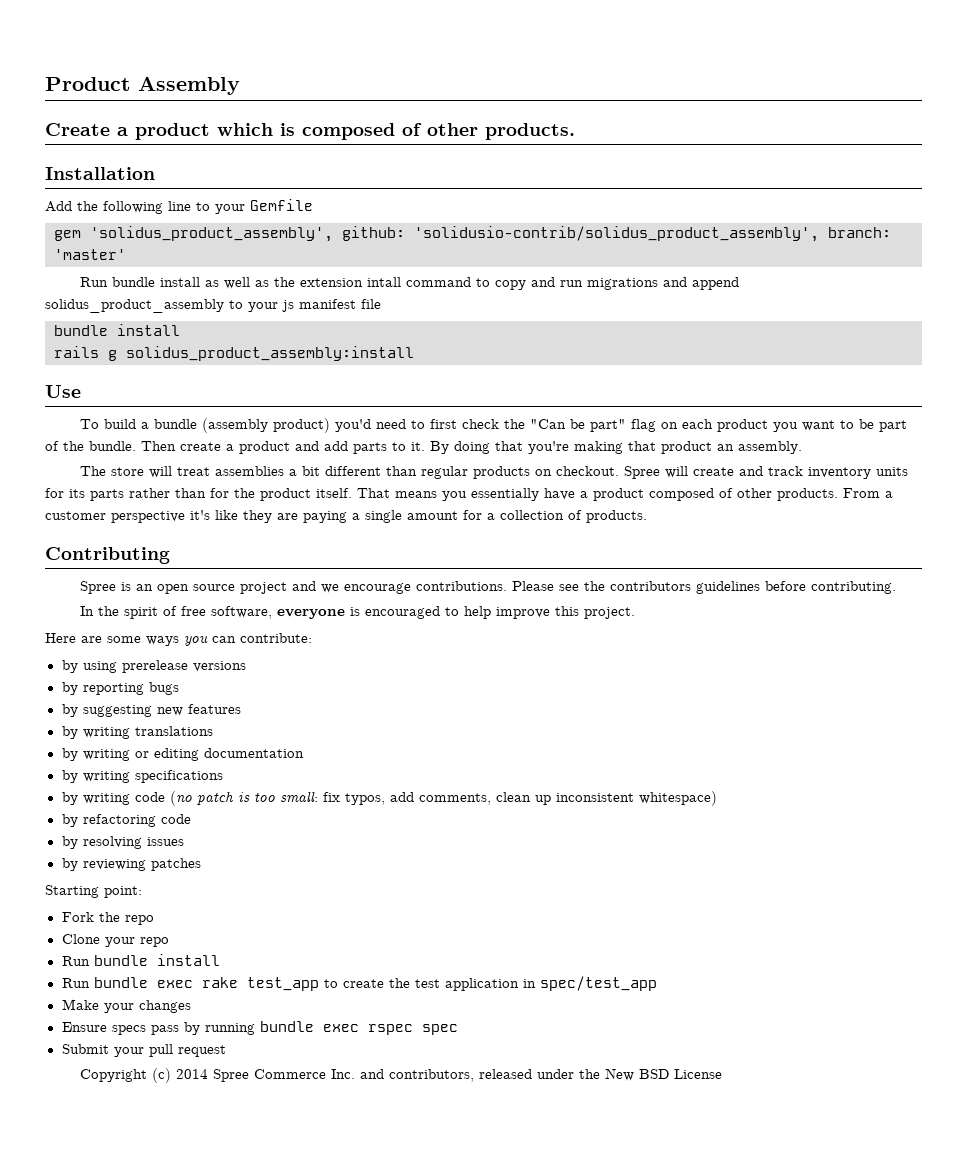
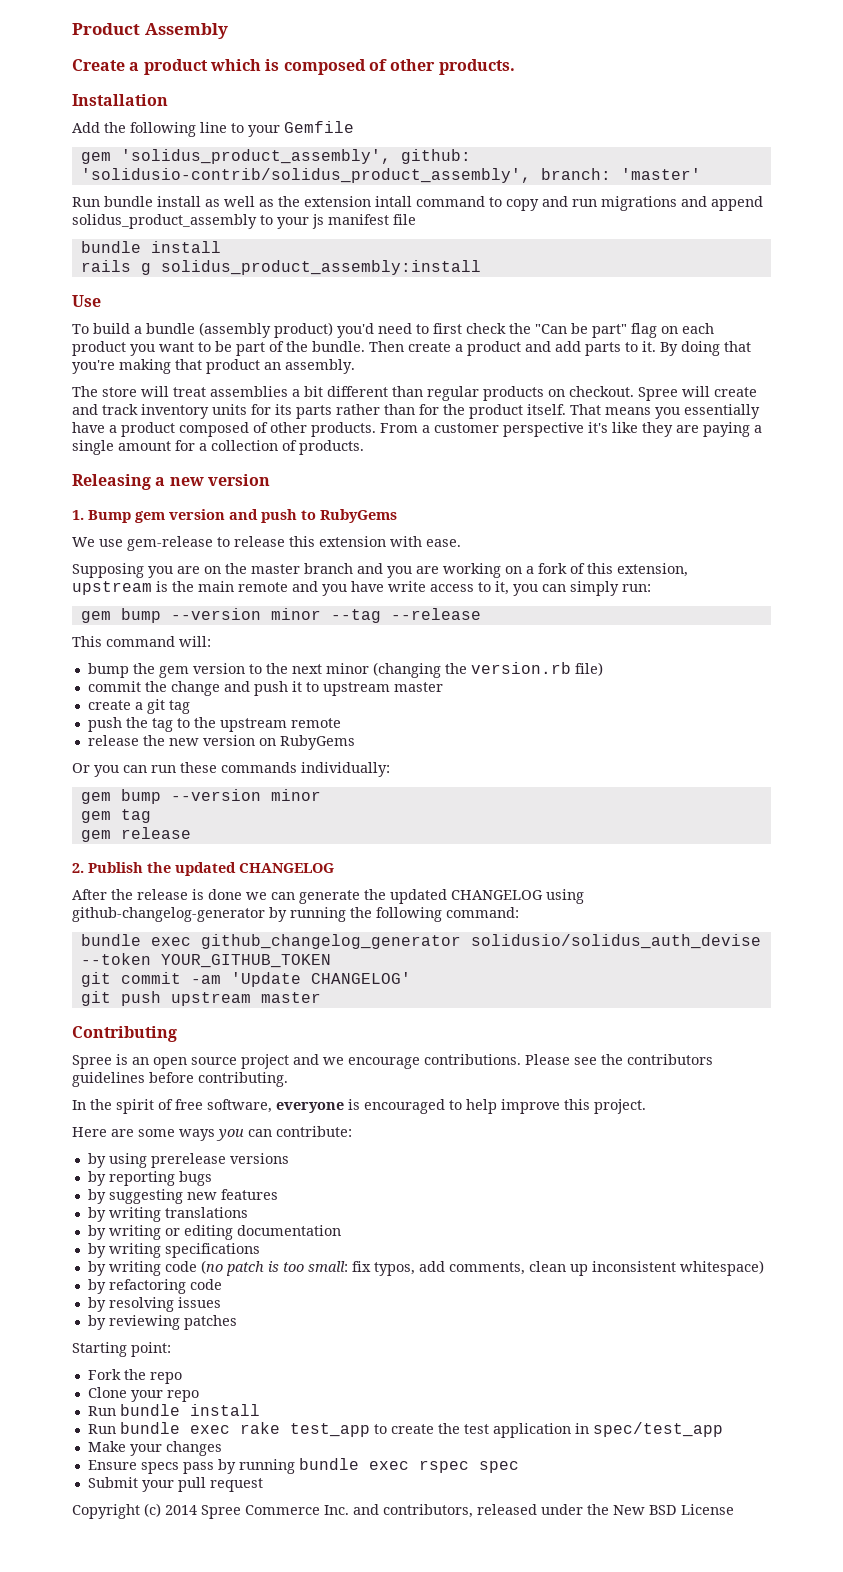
(647, 516) none -> [72,474,270,490] [72,509,397,523] [72,536,461,551] [72,563,688,578] [72,581,651,596] [80,608,481,623] [72,636,211,647] [87,662,603,678] [87,681,443,696] [87,699,190,714] [87,717,341,732] [87,735,355,750] [72,762,390,777] [80,789,321,804] [80,809,151,823] [80,827,191,842] [72,862,334,876] [72,889,584,904] [72,907,519,922] [80,934,761,949] [80,953,331,968] [80,972,411,987] [80,991,321,1006] // Releasing a new version // 1. Bump gem version and push to RubyGems // We use gem-release to release this extension with ease. // Supposing you are on the master branch and you are working on a fork of this extension, upstream is the main remote and you have write access to it, you can simply run: // gem bump --version minor --tag --release // This command will: // bump the gem version to the next minor (changing the version.rb file) // commit the change and push it to upstream master // create a git tag // push the tag to the upstream remote // release the new version on RubyGems // Or you can run these commands individually: // gem bump --version minor // gem tag // gem release // 2. Publish the updated CHANGELOG // After the release is done we can generate the updated CHANGELOG using github-changelog-generator by running the following command: // bundle exec github_changelog_generator solidusio/solidus_auth_devise --token YOUR_GITHUB_TOKEN // git commit -am 'Update CHANGELOG' // git push upstream master

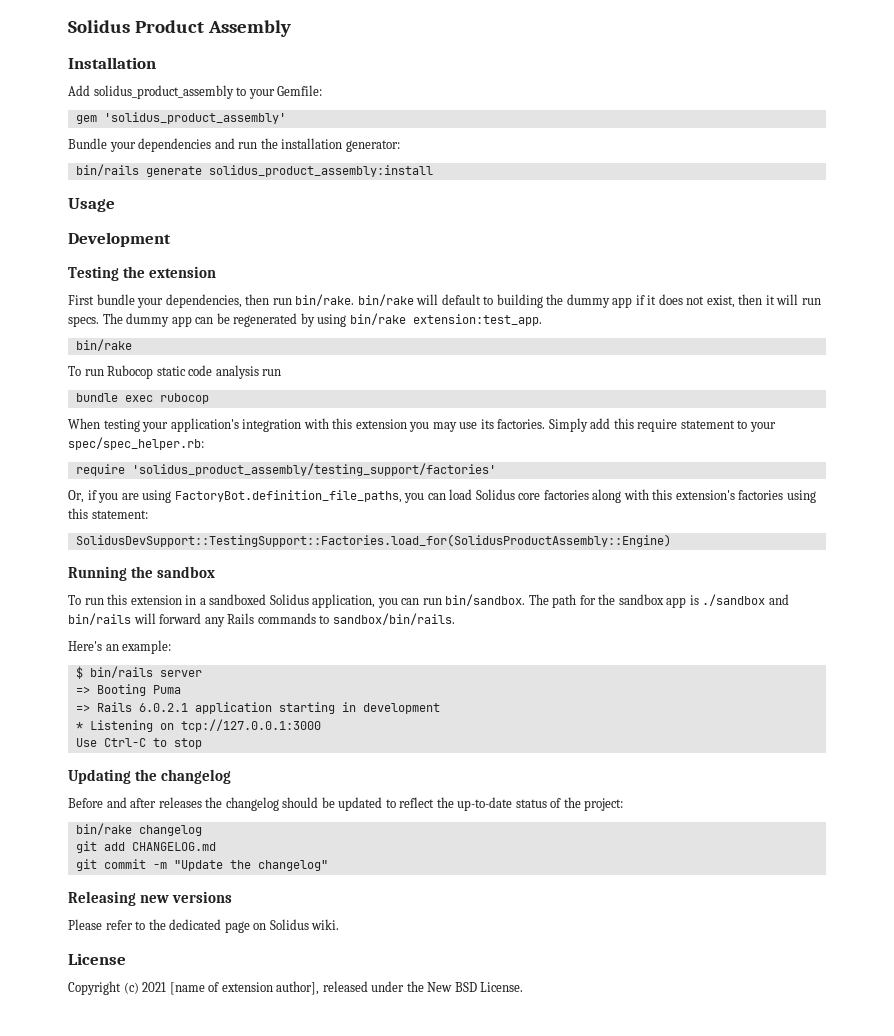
(72, 29) none -> [68,20,130,33] Solidus
[72,59,515,75] [72,94,168,106] [72,121,354,137] [80,149,471,164] [80,168,701,183] [72,196,763,211] [72,214,416,229] [80,241,221,253] [80,260,481,275] [72,295,101,307] [72,322,714,338] [72,341,751,356] [72,359,355,374] [72,386,757,401] [72,404,760,419] [72,422,762,437] [72,440,364,455] [72,474,270,490] [72,509,397,523] [72,536,461,551] [72,563,688,578] [72,581,651,596] [80,608,481,623] [72,636,211,647] [87,662,603,678] [87,681,443,696] [87,699,190,714] [87,717,341,732] [87,735,355,750] [72,762,390,777] [80,789,321,804] [80,809,151,823] [80,827,191,842] [72,862,334,876] [72,889,584,904] [72,907,519,922] [80,934,761,949] [80,953,331,968] [80,972,411,987] [80,991,321,1006] [72,1026,177,1042] [72,1054,713,1069] [72,1072,288,1087] [72,1099,646,1114] [72,1126,352,1141] [87,1153,289,1168] [87,1171,212,1186] [87,1189,278,1204] [87,1207,248,1222] [87,1225,341,1240] [87,1243,260,1258] [87,1260,764,1276] [87,1279,222,1294] [87,1297,221,1312] [87,1315,237,1330] [72,1342,171,1357] [87,1369,182,1384] [87,1387,199,1402] [87,1404,260,1416] [87,1422,723,1438] [87,1441,222,1456] [87,1458,519,1474] [87,1477,263,1492] [72,1503,473,1519] Create a product which is composed of other products. // Installation // Add the following line to your Gemfile // gem 'solidus_product_assembly', github: 'solidusio-contrib/solidus_product_assembly', branch: 'master' // Run bundle install as well as the extension intall command to copy and run migrations and append solidus_product_assembly to your js manifest file // bundle install // rails g solidus_product_assembly:install // Use // To build a bundle (assembly product) you'd need to first check the "Can be part" flag on each product you want to be part of the bundle. Then create a product and add parts to it. By doing that you're making that product an assembly. // The store will treat assemblies a bit different than regular products on checkout. Spree will create and track inventory units for its parts rather than for the product itself. That means you essentially have a product composed of other products. From a customer perspective it's like they are paying a single amount for a collection of products. // Releasing a new version // 1. Bump gem version and push to RubyGems // We use gem-release to release this extension with ease. // Supposing you are on the master branch and you are working on a fork of this extension, upstream is the main remote and you have write access to it, you can simply run: // gem bump --version minor --tag --release // This command will: // bump the gem version to the next minor (changing the version.rb file) // commit the change and push it to upstream master // create a git tag // push the tag to the upstream remote // release the new version on RubyGems // Or you can run these commands individually: // gem bump --version minor // gem tag // gem release // 2. Publish the updated CHANGELOG // After the release is done we can generate the updated CHANGELOG using github-changelog-generator by running the following command: // bundle exec github_changelog_generator solidusio/solidus_auth_devise --token YOUR_GITHUB_TOKEN // git commit -am 'Update CHANGELOG' // git push upstream master // Contributing // Spree is an open source project and we encourage contributions. Please see the contributors guidelines before contributing. // In the spirit of free software, everyone is encouraged to help improve this project. // Here are some ways you can contribute: // by using prerelease versions // by reporting bugs // by suggesting new features // by writing translations // by writing or editing documentation // by writing specifications // by writing code (no patch is too small: fix typos, add comments, clean up inconsistent whitespace) // by refactoring code // by resolving issues // by reviewing patches // Starting point: // Fork the repo // Clone your repo // Run bundle install // Run bundle exec rake test_app to create the test application in spec/test_app // Make your changes // Ensure specs pass by running bundle exec rspec spec // Submit your pull request // Copyright (c) 2014 Spree Commerce Inc. and contributors, -> [68,57,156,69] [68,85,323,99] [75,112,286,124] [68,138,400,152] [75,164,433,177] [68,198,115,212] [68,232,171,247] [68,266,216,281] [68,294,821,308] [68,313,542,327] [75,339,132,351] [68,365,282,379] [75,393,209,404] [68,418,776,432] [68,437,204,450] [75,463,496,476] [68,489,816,503] [68,508,148,519] [75,534,671,547] [68,566,215,581] [68,594,789,608] [68,613,455,627] [68,640,172,654] [75,666,202,679] [75,684,181,696] [75,702,440,714] [75,719,321,732] [75,738,202,749] [68,769,231,784] [68,797,624,811] [75,823,202,836] [75,841,216,853] [75,859,328,871] [68,891,232,906] [68,919,340,933] [68,953,126,965] [68,981,320,995] Installation // Add solidus_product_assembly to your Gemfile: // gem 'solidus_product_assembly' // Bundle your dependencies and run the installation generator: // bin/rails generate solidus_product_assembly:install // Usage // Development // Testing the extension // First bundle your dependencies, then run bin/rake. bin/rake will default to building the dummy app if it does not exist, then it will run specs. The dummy app can be regenerated by using bin/rake extension:test_app. // bin/rake // To run Rubocop static code analysis run // bundle exec rubocop // When testing your application's integration with this extension you may use its factories. Simply add this require statement to your spec/spec_helper.rb: // require 'solidus_product_assembly/testing_support/factories' // Or, if you are using FactoryBot.definition_file_paths, you can load Solidus core factories along with this extension's factories using this statement: // SolidusDevSupport::TestingSupport::Factories.load_for(SolidusProductAssembly::Engine) // Running the sandbox // To run this extension in a sandboxed Solidus application, you can run bin/sandbox. The path for the sandbox app is ./sandbox and bin/rails will forward any Rails commands to sandbox/bin/rails. // Here's an example: // $ bin/rails server // => Booting Puma // => Rails 6.0.2.1 application starting in development // * Listening on tcp://127.0.0.1:3000 // Use Ctrl-C to stop // Updating the changelog // Before and after releases the changelog should be updated to reflect the up-to-date status of the project: // bin/rake changelog // git add CHANGELOG.md // git commit -m "Update the changelog" // Releasing new versions // Please refer to the dedicated page on Solidus wiki. // License // Copyright (c) 2021 [name of extension author],
[681,1504,734,1515] License -> [480,982,524,992] License.

